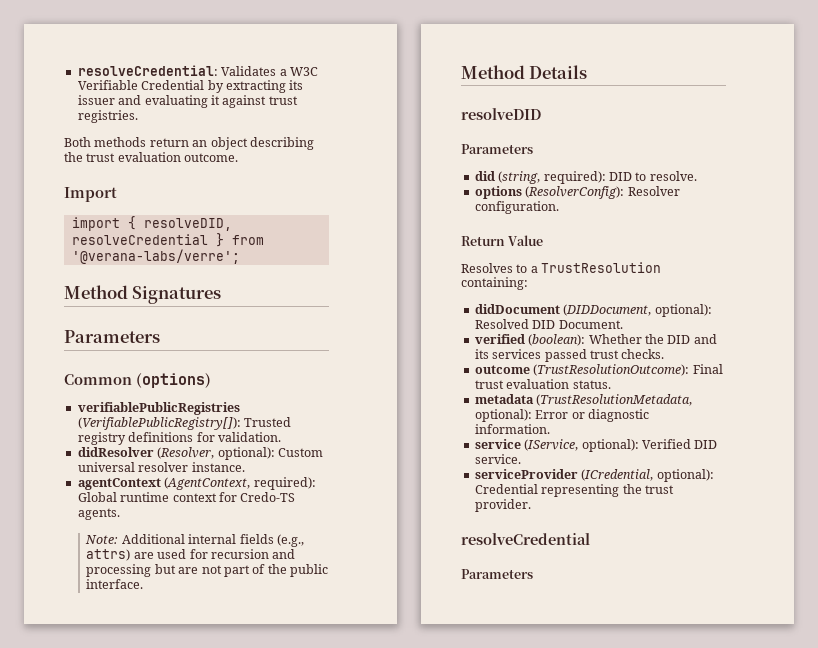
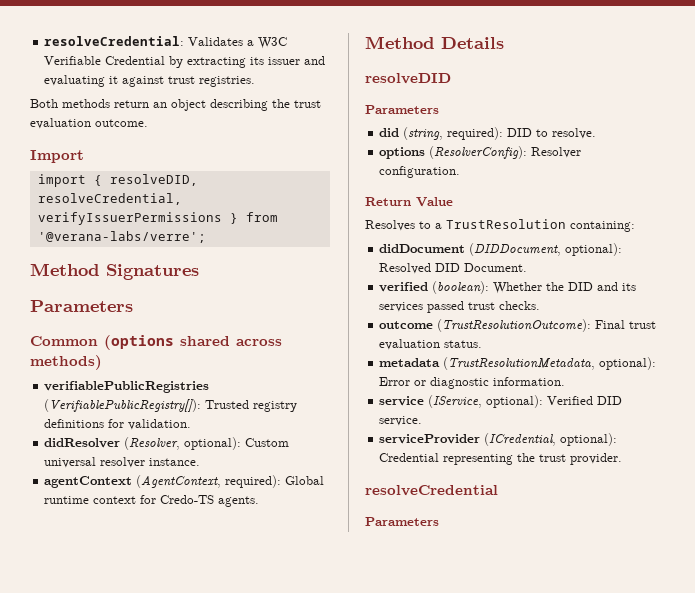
[71,234,208,245] resolveCredential -> [37,193,182,205] [37,212,222,225] resolveCredential, verifyIssuerPermissions
[136,373,211,388] (options) -> [104,335,282,350] [30,355,102,370] (options shared across methods)
[85,534,304,547] [86,549,296,561] [86,564,329,577] [86,579,144,589] // Note: Additional internal fields (e.g., attrs) are used for recursion and processing but are not part of the public interface. -> (260, 501) none

